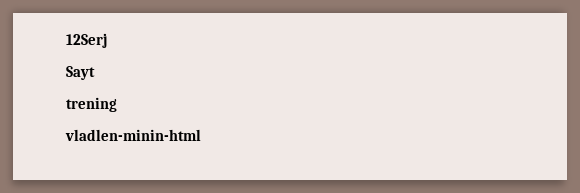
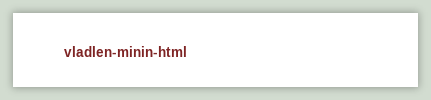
[66,33,107,48] [66,66,95,80] [66,97,117,112] 12Serj // Sayt // trening // -> (64, 51) none

